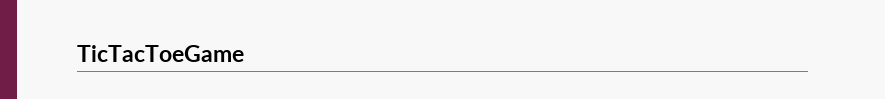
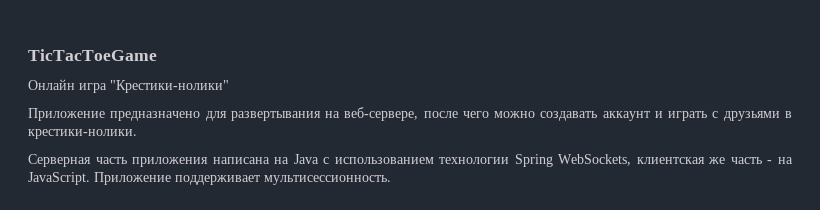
(244, 53) none -> [28,79,229,93] [28,107,792,121] [28,129,137,139] [28,154,793,167] [28,172,391,185] // Онлайн игра "Крестики-нолики" // Приложение предназначено для развертывания на веб-сервере, после чего можно создавать аккаунт и играть с друзьями в крестики-нолики. // Серверная часть приложения написана на Java с использованием технологии Spring WebSockets, клиентская же часть - на JavaScript. Приложение поддерживает мультисессионность.

